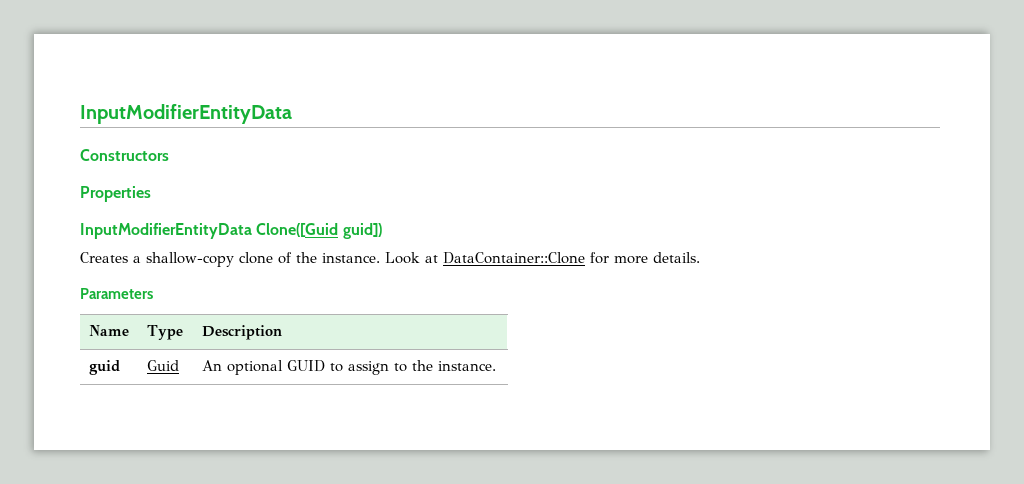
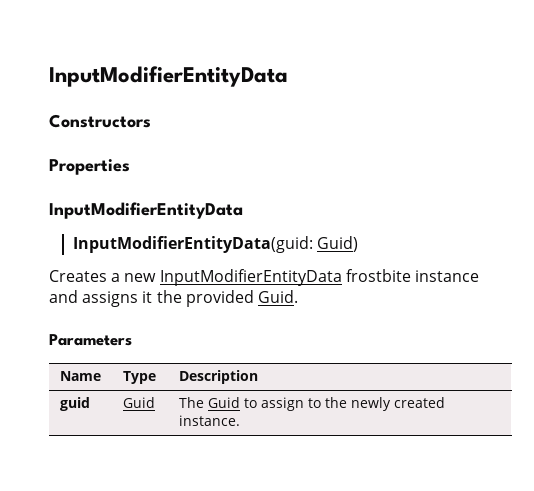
[256,223,382,239] Clone([Guid guid]) -> [73,236,359,253] // InputModifierEntityData(guid: Guid)
[146,252,700,267] shallow-copy clone of the instance. Look at DataContainer::Clone for more details. -> [124,269,479,286] [49,290,298,307] new InputModifierEntityData frostbite instance and assigns it the provided Guid.
[201,360,325,375] An optional GUID -> [178,397,240,408] The Guid
(433, 365) none -> [350,397,445,411] newly created

